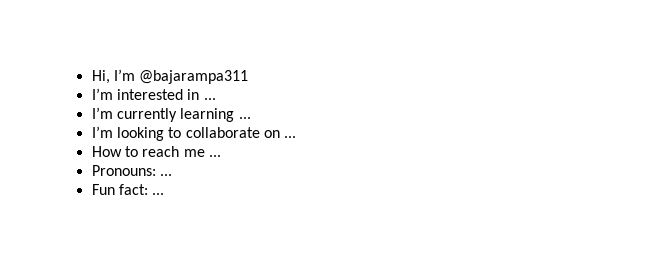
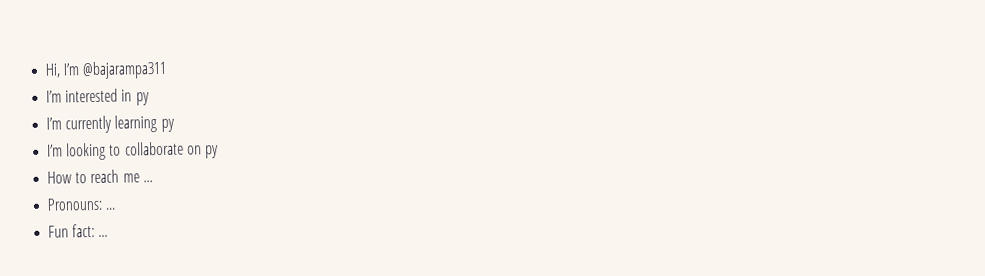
[203,98,216,100] ... -> [135,92,150,106] py
[238,117,251,119] ... -> [160,118,175,132] py
[284,136,297,138] ... -> [204,145,219,159] py

